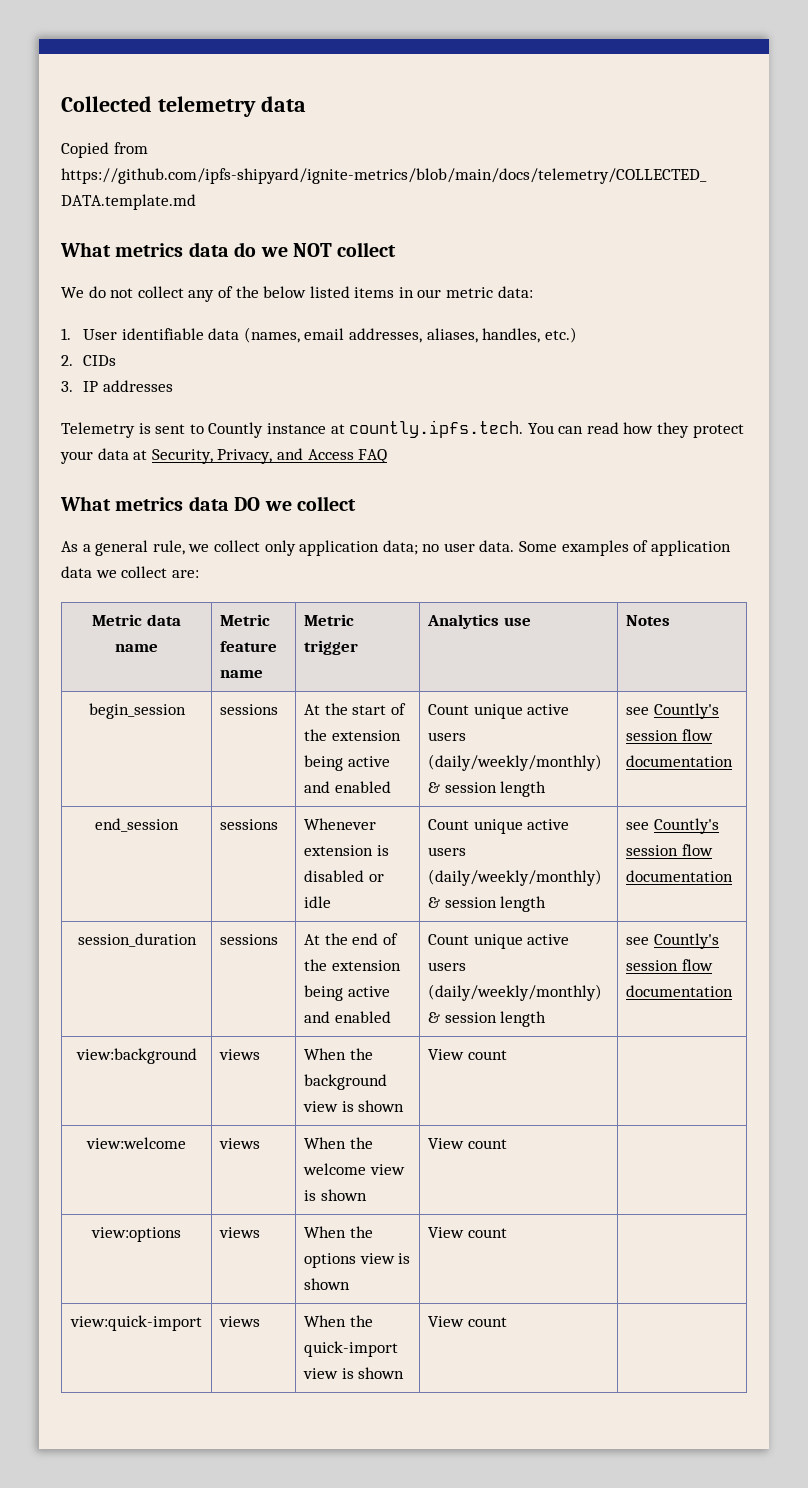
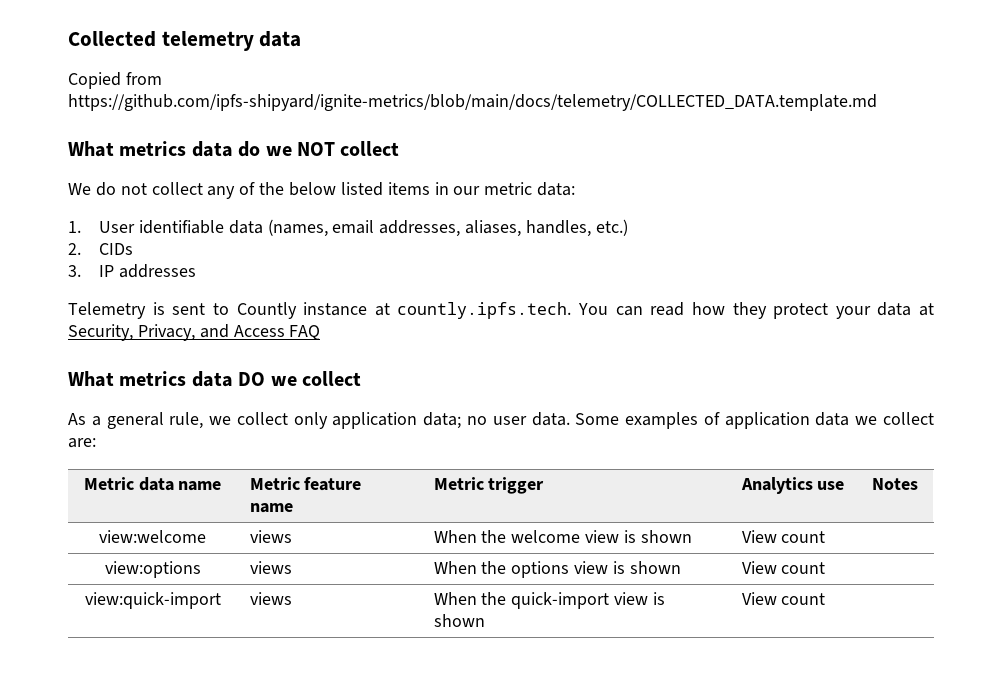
[88,703,186,719] [219,704,278,715] [303,703,406,715] [303,729,401,741] [303,755,390,771] [303,781,391,793] [427,704,570,719] [427,732,466,741] [427,754,602,771] [427,781,547,797] [625,703,719,719] [625,729,713,741] [625,755,733,767] [95,818,179,832] [219,819,278,830] [303,818,376,830] [303,845,389,856] [303,870,384,882] [303,896,331,908] [427,819,570,834] [427,847,466,856] [427,869,602,886] [427,896,547,912] [625,818,719,834] [625,844,713,856] [625,870,733,882] [77,933,197,947] [219,934,278,945] [303,933,398,945] [303,959,401,971] [303,985,390,1001] [303,1011,391,1023] [427,934,570,949] [427,962,466,971] [427,984,602,1001] [427,1011,547,1027] [625,933,719,949] [625,959,713,971] [625,985,733,997] [75,1048,197,1064] [218,1049,260,1060] [303,1048,373,1060] [303,1074,387,1090] [302,1100,405,1112] [427,1049,507,1060] // begin_session | sessions | At the start of the extension being active and enabled | Count unique active users (daily/weekly/monthly) & session length | see Countly's session flow documentation // end_session | sessions | Whenever extension is disabled or idle | Count unique active users (daily/weekly/monthly) & session length | see Countly's session flow documentation // session_duration | sessions | At the end of the extension being active and enabled | Count unique active users (daily/weekly/monthly) & session length | see Countly's session flow documentation // view:background | views | When the background view is shown | View count | -> (918, 484) none

